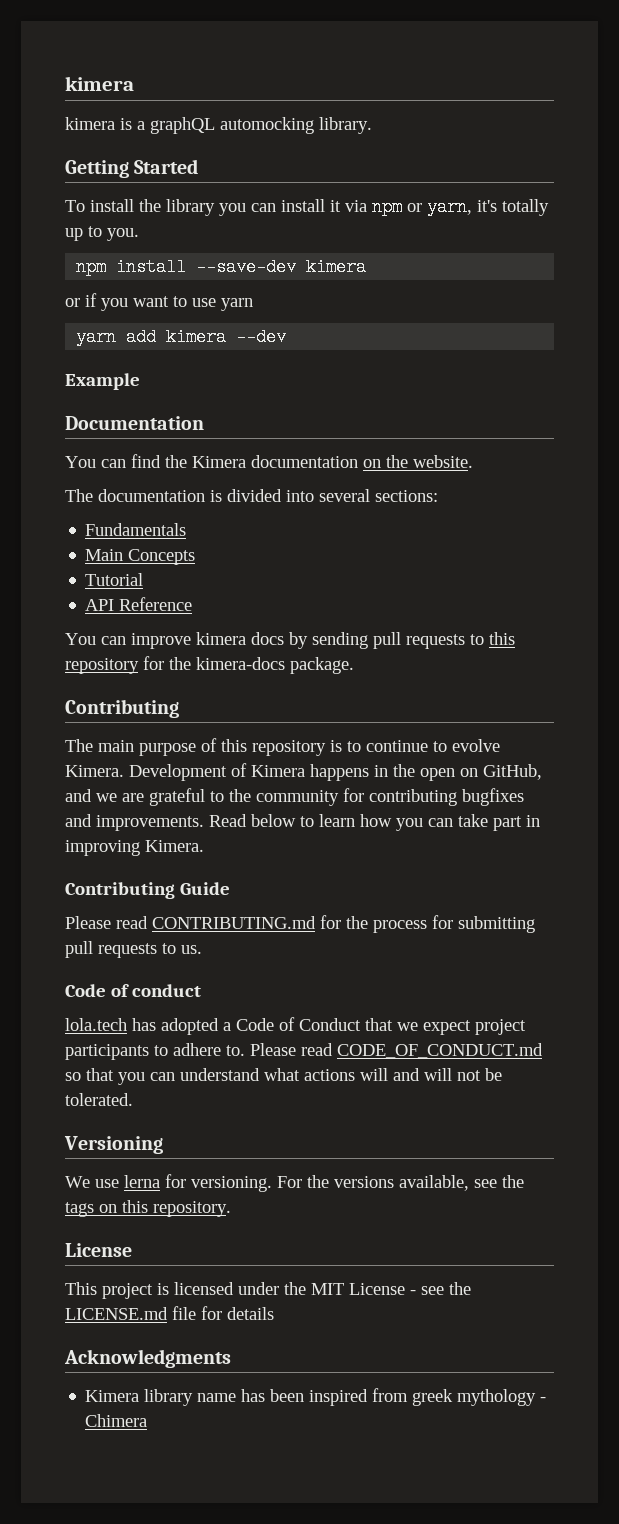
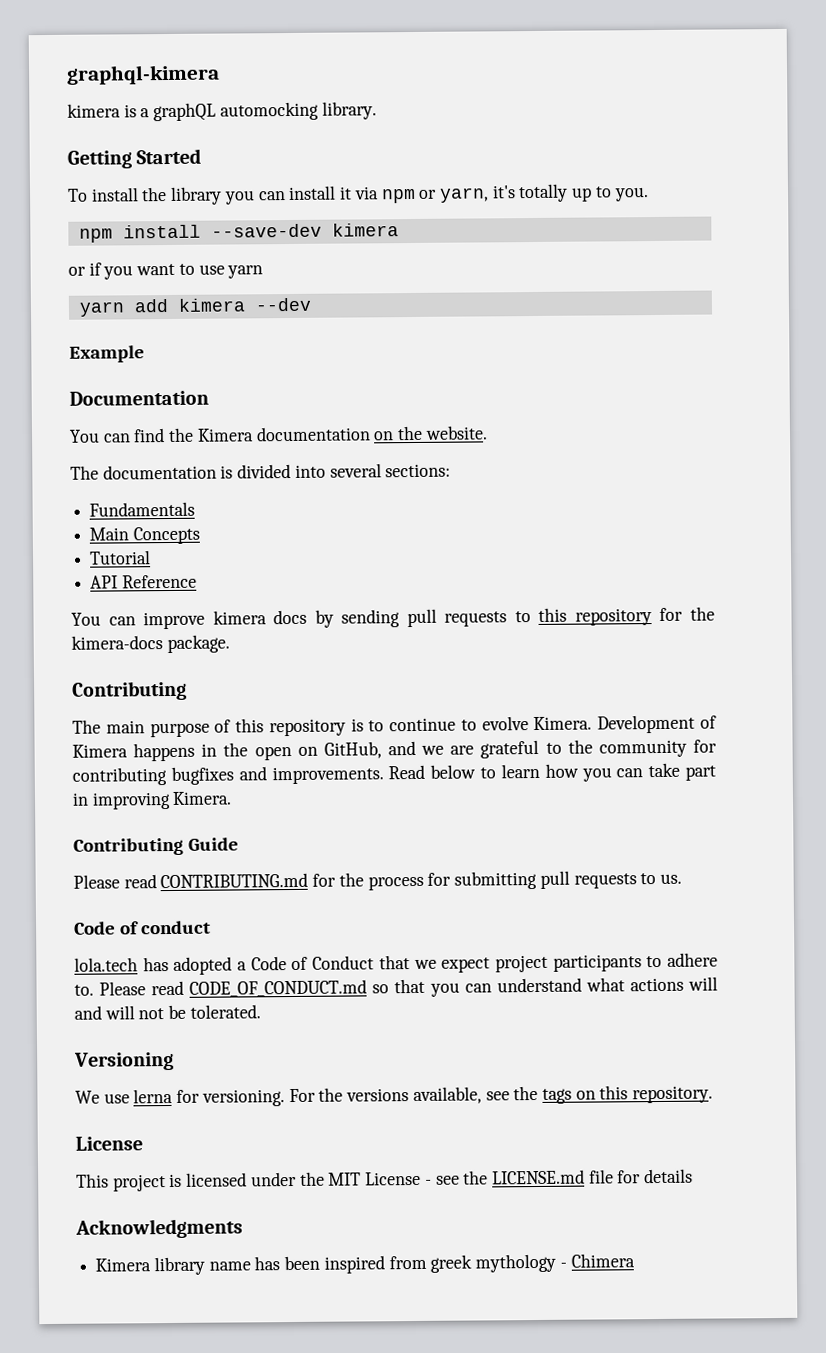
[65,76,134,91] kimera -> [66,64,220,85] graphql-kimera

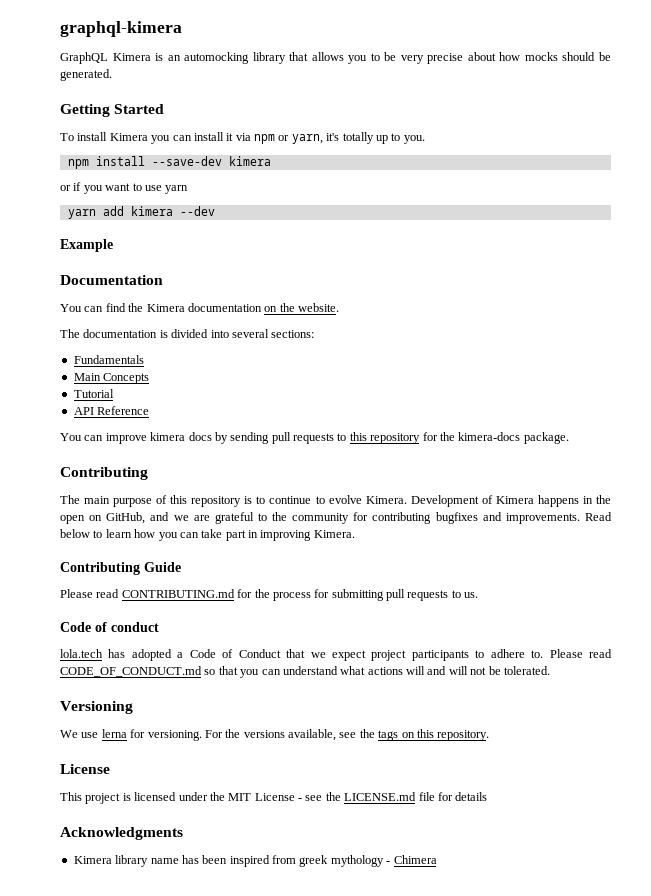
[67,101,377,122] kimera is a graphQL automocking library. -> [60,52,611,64] [60,69,112,81] GraphQL Kimera is an automocking library that allows you to be very precise about how mocks should be generated.
[141,186,223,205] the library -> [109,133,148,141] Kimera

